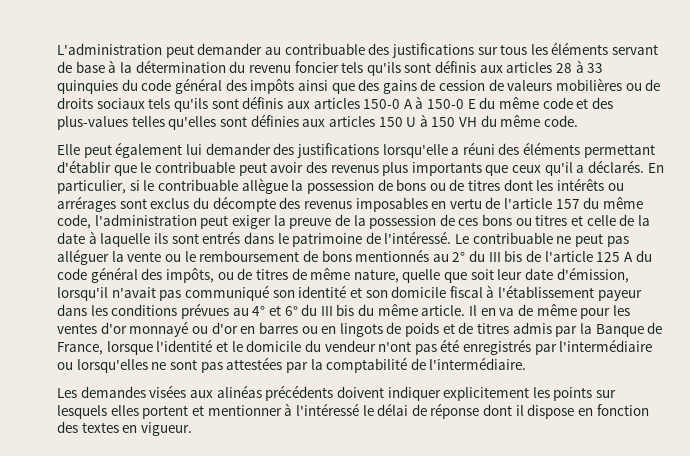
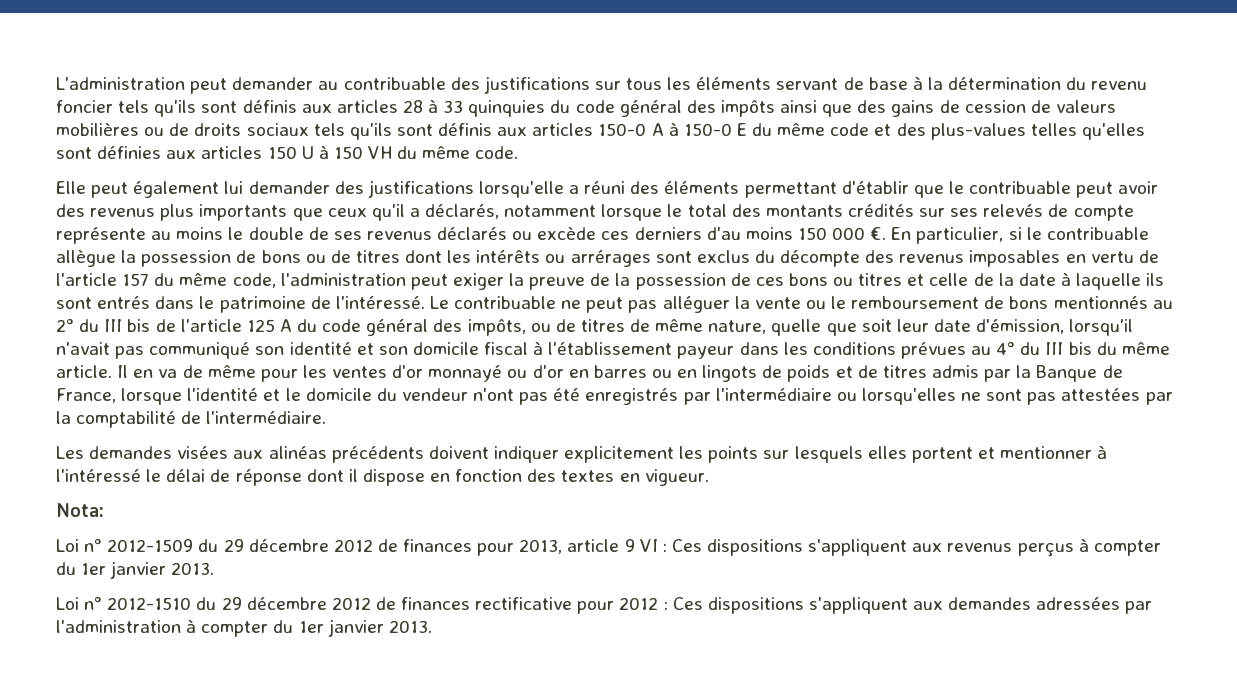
[588,160,645,173] déclarés. -> [425,204,1134,221] [56,227,887,244] déclarés, notamment lorsque le total des montants crédités sur ses relevés de compte représente au moins le double de ses revenus déclarés ou excède ces derniers d'au moins 150 000 €.
[268,305,298,316] et 6° -> (1016, 348) none
(192, 429) none -> [56,503,104,517] [56,538,1161,557] [56,561,215,579] [56,596,1153,614] [56,619,432,637] // Nota: // Loi n° 2012-1509 du 29 décembre 2012 de finances pour 2013, article 9 VI : Ces dispositions s'appliquent aux revenus perçus à compter du 1er janvier 2013. // Loi n° 2012-1510 du 29 décembre 2012 de finances rectificative pour 2012 : Ces dispositions s'appliquent aux demandes adressées par l'administration à compter du 1er janvier 2013.

